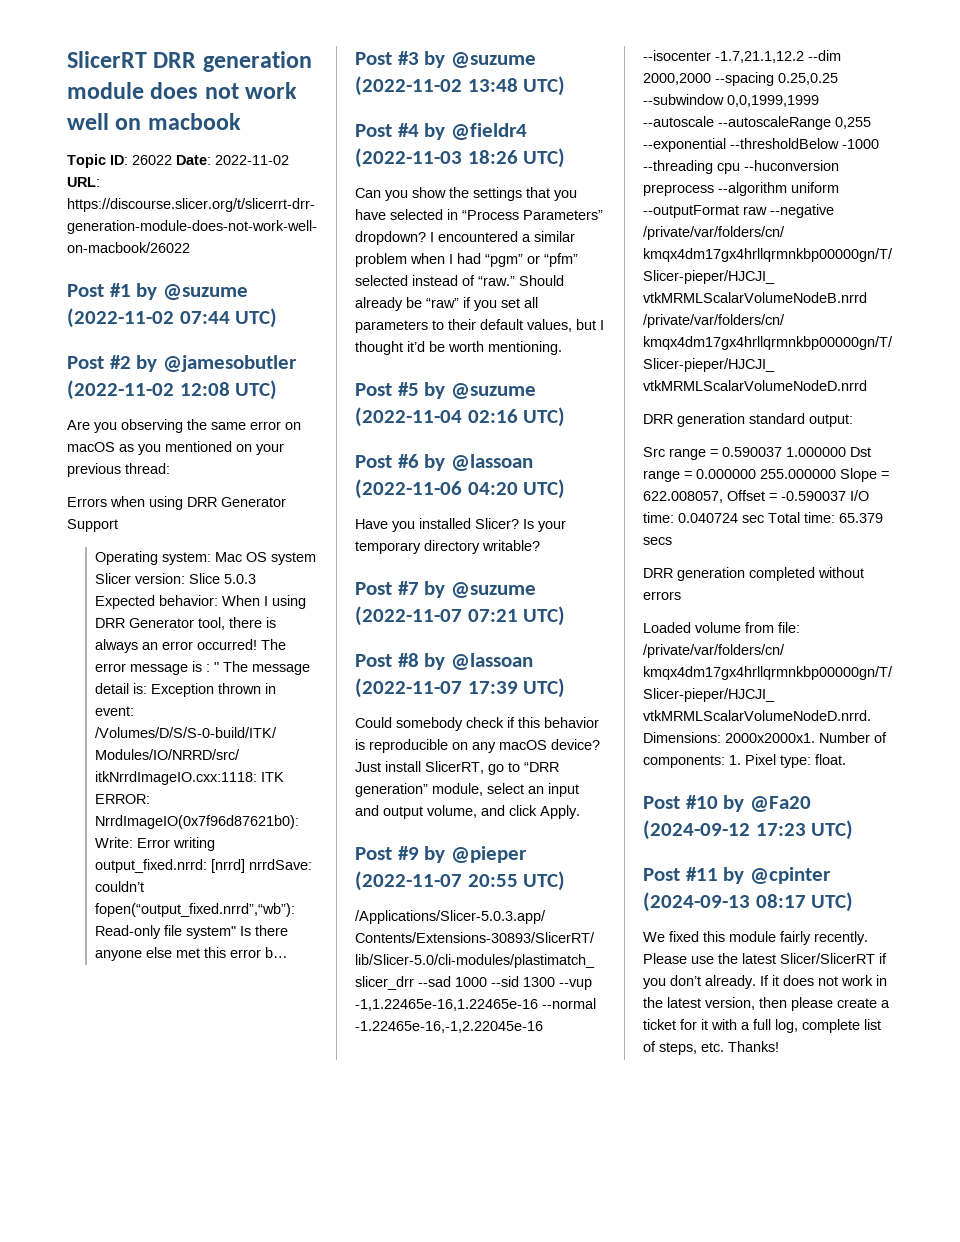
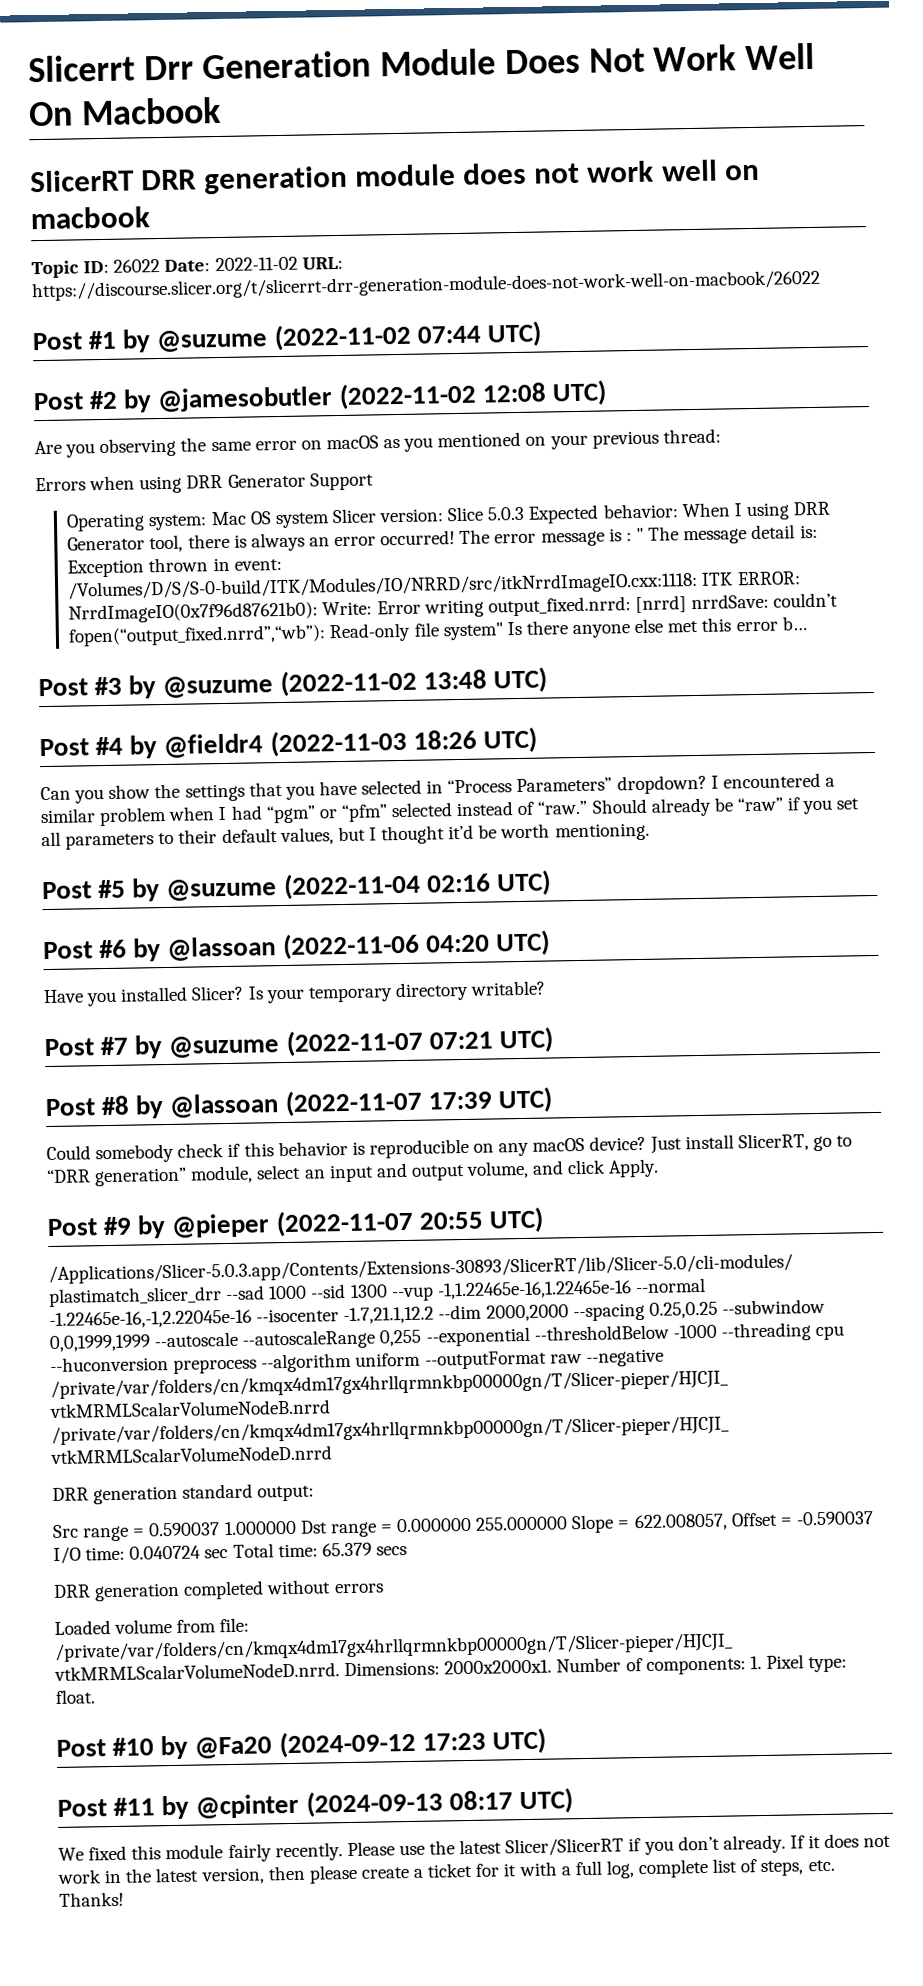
(67, 59) none -> [28,42,816,83] [28,96,222,127] Slicerrt Drr Generation Module Does Not Work Well On Macbook //

